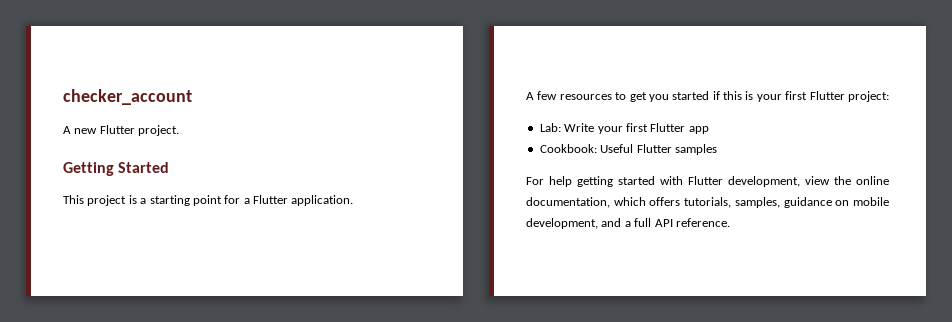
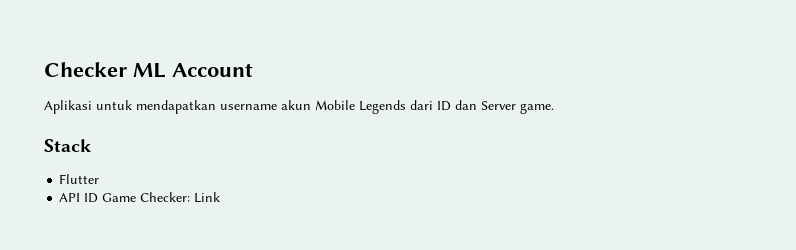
[63,89,192,105] [63,125,180,136] [63,162,170,176] [63,195,354,206] [526,91,889,102] [539,123,709,134] [539,144,717,155] [526,176,889,187] [526,197,889,208] [526,218,730,229] checker_account // A new Flutter project. // Getting Started // This project is a starting point for a Flutter application. // A few resources to get you started if this is your first Flutter project: // Lab: Write your first Flutter app // Cookbook: Useful Flutter samples // For help getting started with Flutter development, view the online documentation, which offers tutorials, samples, guidance on mobile development, and a full API reference. -> [44,62,253,78] [44,100,554,114] [44,139,91,152] [59,174,100,184] [59,192,221,203] Checker ML Account // Aplikasi untuk mendapatkan username akun Mobile Legends dari ID dan Server game. // Stack // Flutter // API ID Game Checker: Link

